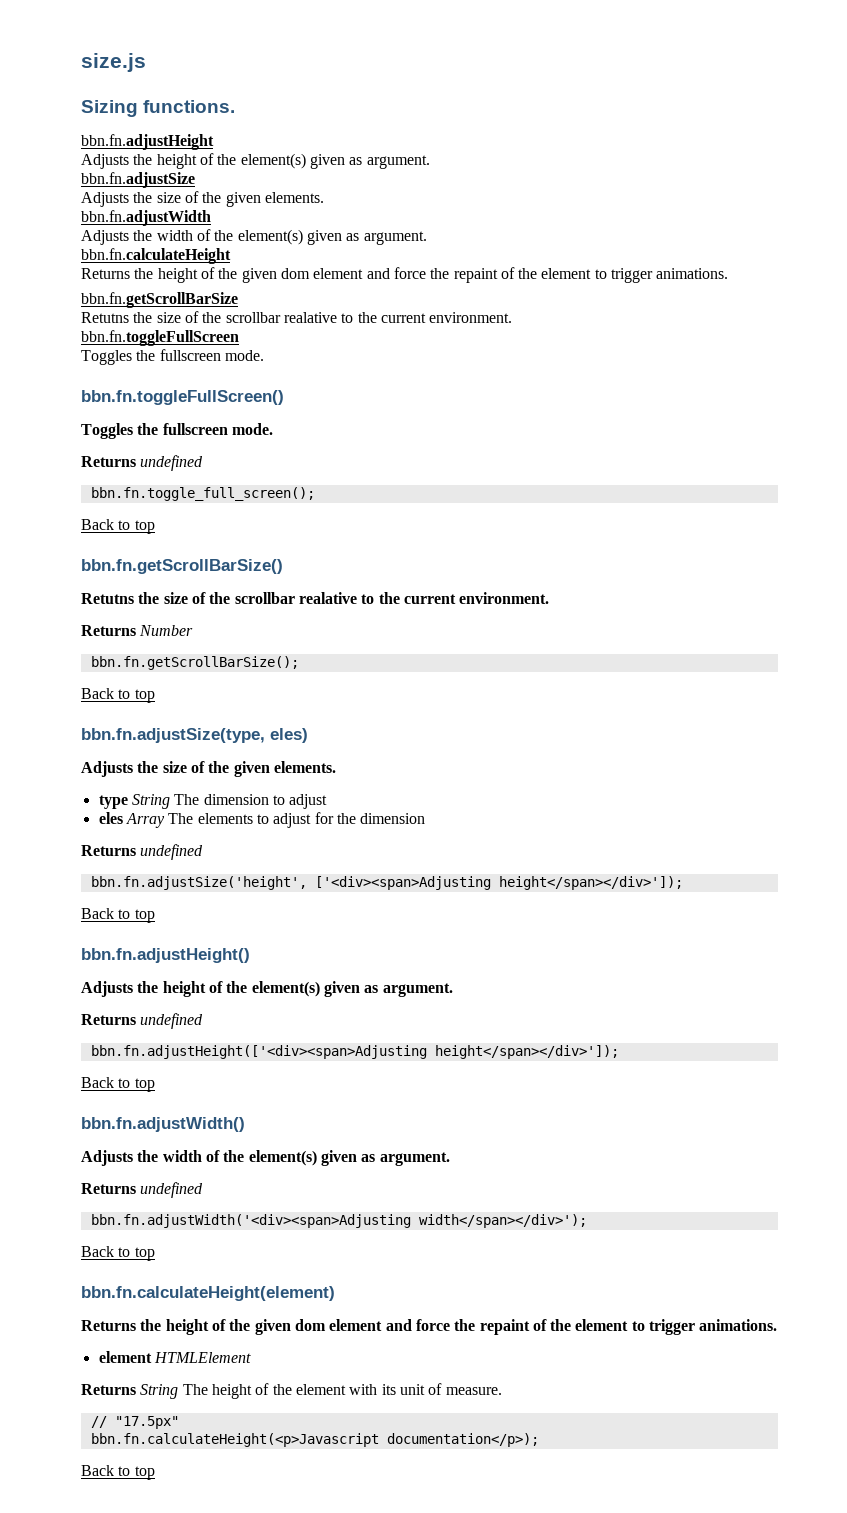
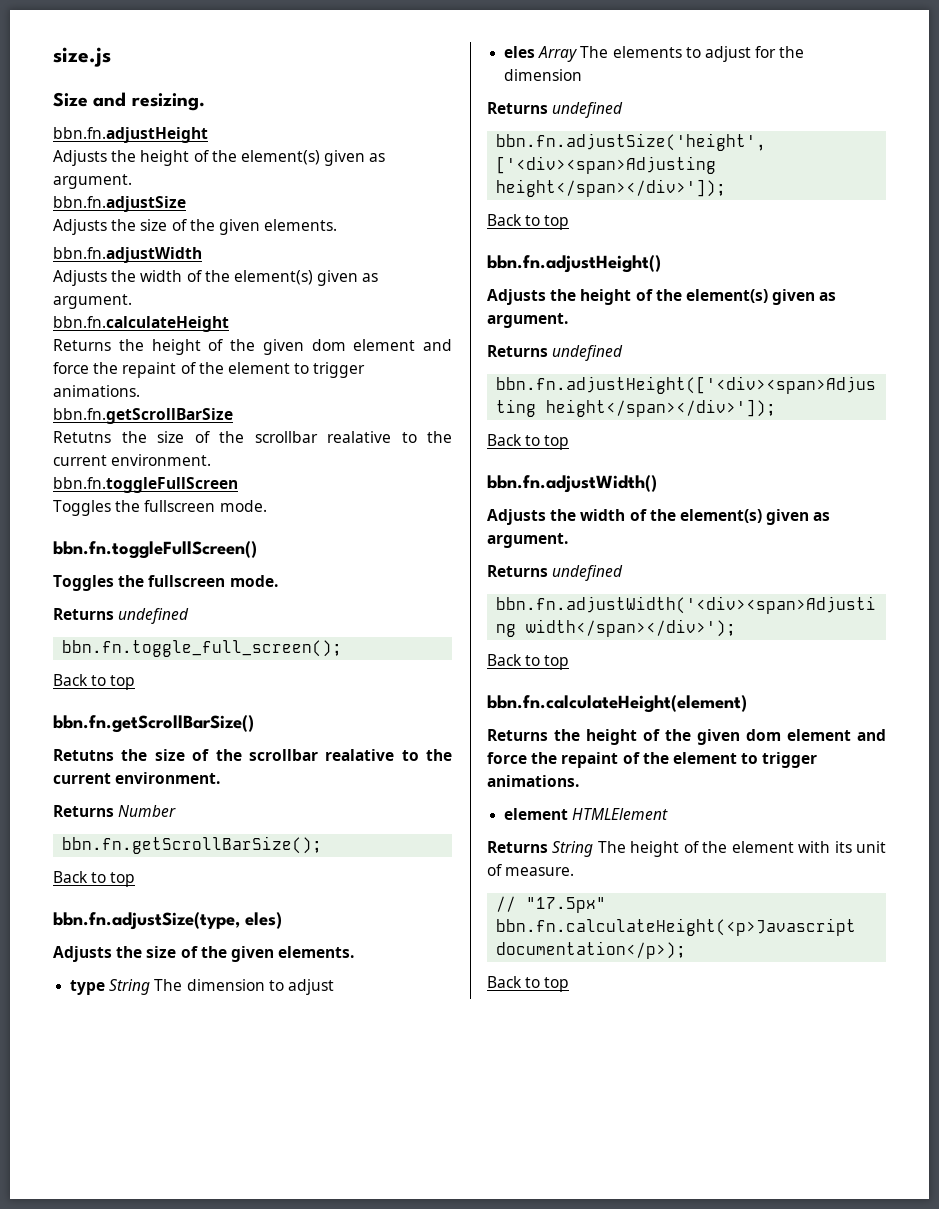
[81,100,236,117] Sizing functions. -> [53,92,205,111] Size and resizing.

